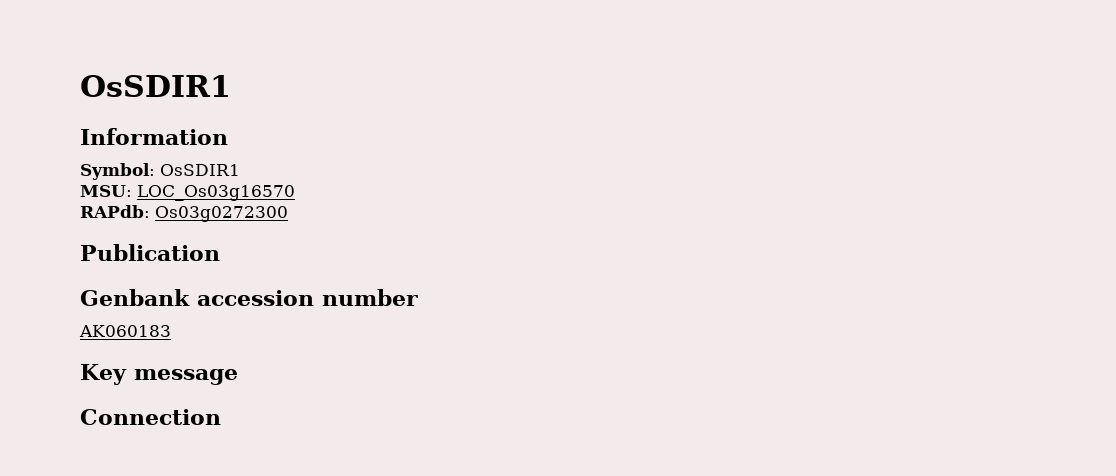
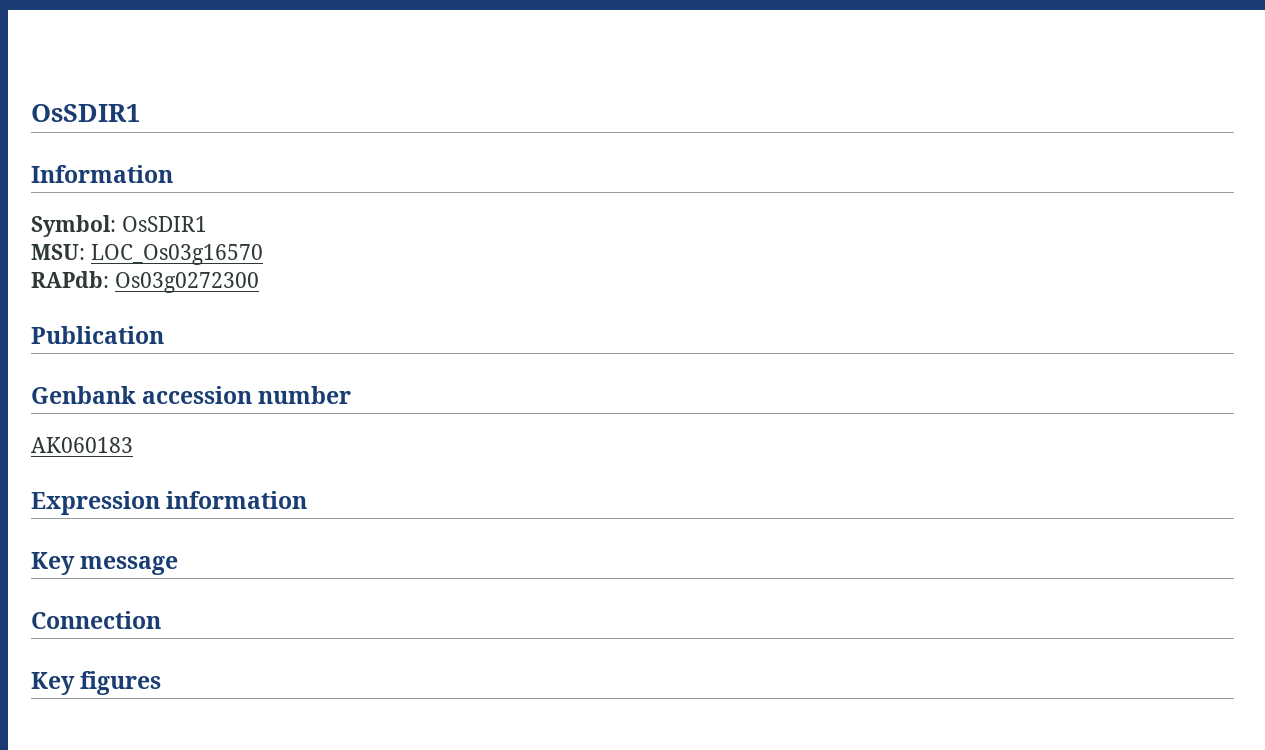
(171, 331) none -> [31,491,308,515] // Expression information
(221, 417) none -> [31,671,162,695] // Key figures

